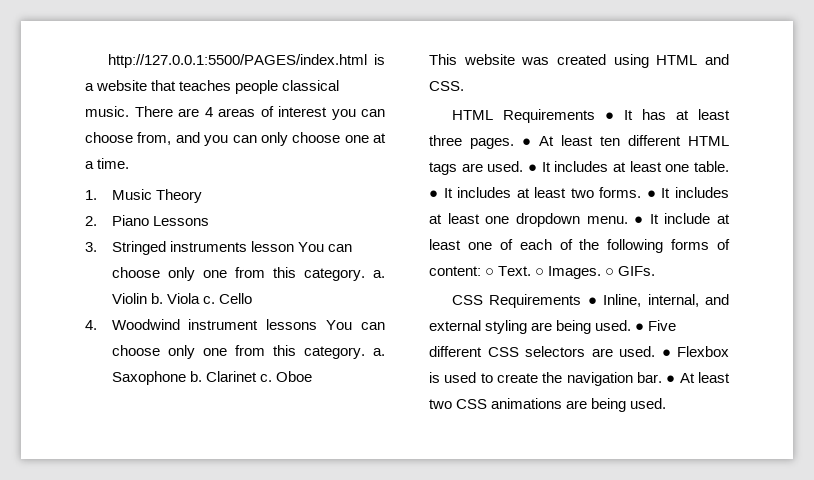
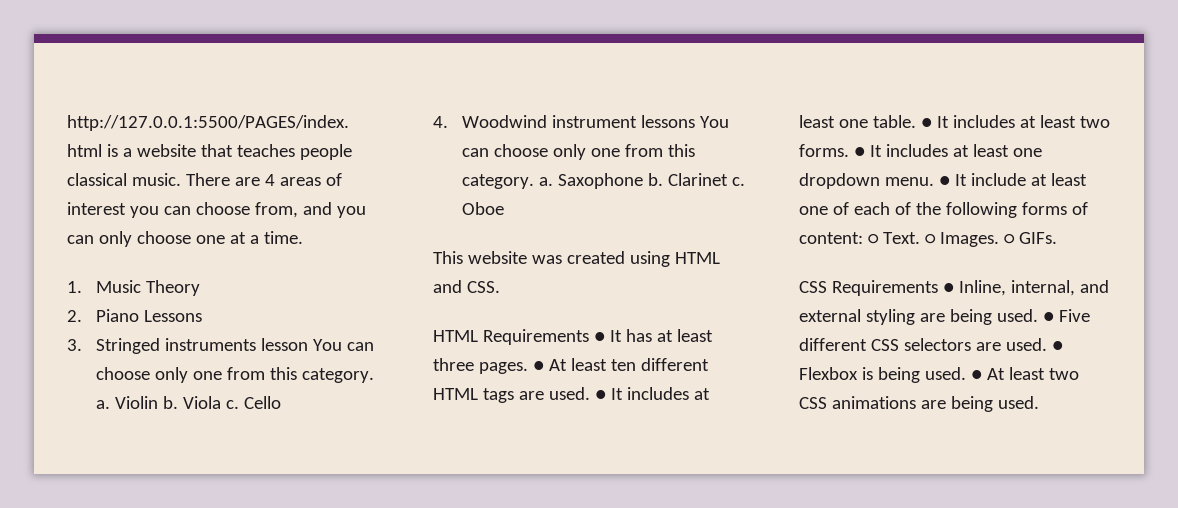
[444,372,662,386] used to create the navigation bar. -> [877,367,966,383] being used.

